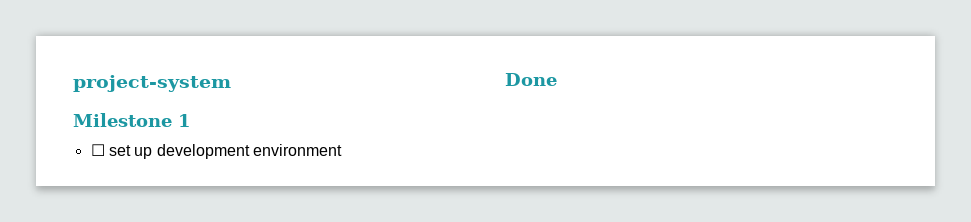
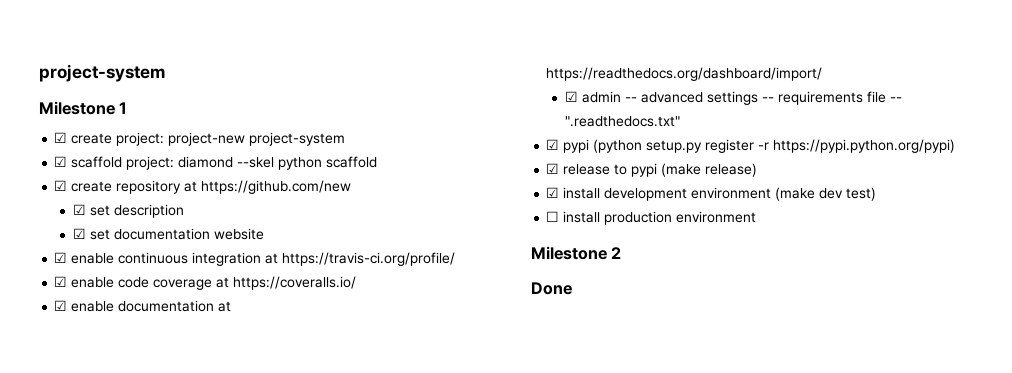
[90,144,342,159] ☐ set up development environment -> [54,132,346,146] [54,156,378,170] [54,180,352,194] [73,204,185,218] [73,228,265,240] [54,252,456,266] [54,276,357,290] [54,300,232,312] [546,67,823,81] [565,91,903,105] [565,116,681,127] [546,139,956,153] [546,163,758,177] [546,187,877,201] [546,211,757,225] [531,246,622,260] ☑ create project: project-new project-system // ☑ scaffold project: diamond --skel python scaffold // ☑ create repository at https://github.com/new // ☑ set description // ☑ set documentation website // ☑ enable continuous integration at https://travis-ci.org/profile/ // ☑ enable code coverage at https://coveralls.io/ // ☑ enable documentation at https://readthedocs.org/dashboard/import/ // ☑ admin -- advanced settings -- requirements file -- ".readthedocs.txt" // ☑ pypi (python setup.py register -r https://pypi.python.org/pypi) // ☑ release to pypi (make release) // ☑ install development environment (make dev test) // ☐ install production environment // Milestone 2

